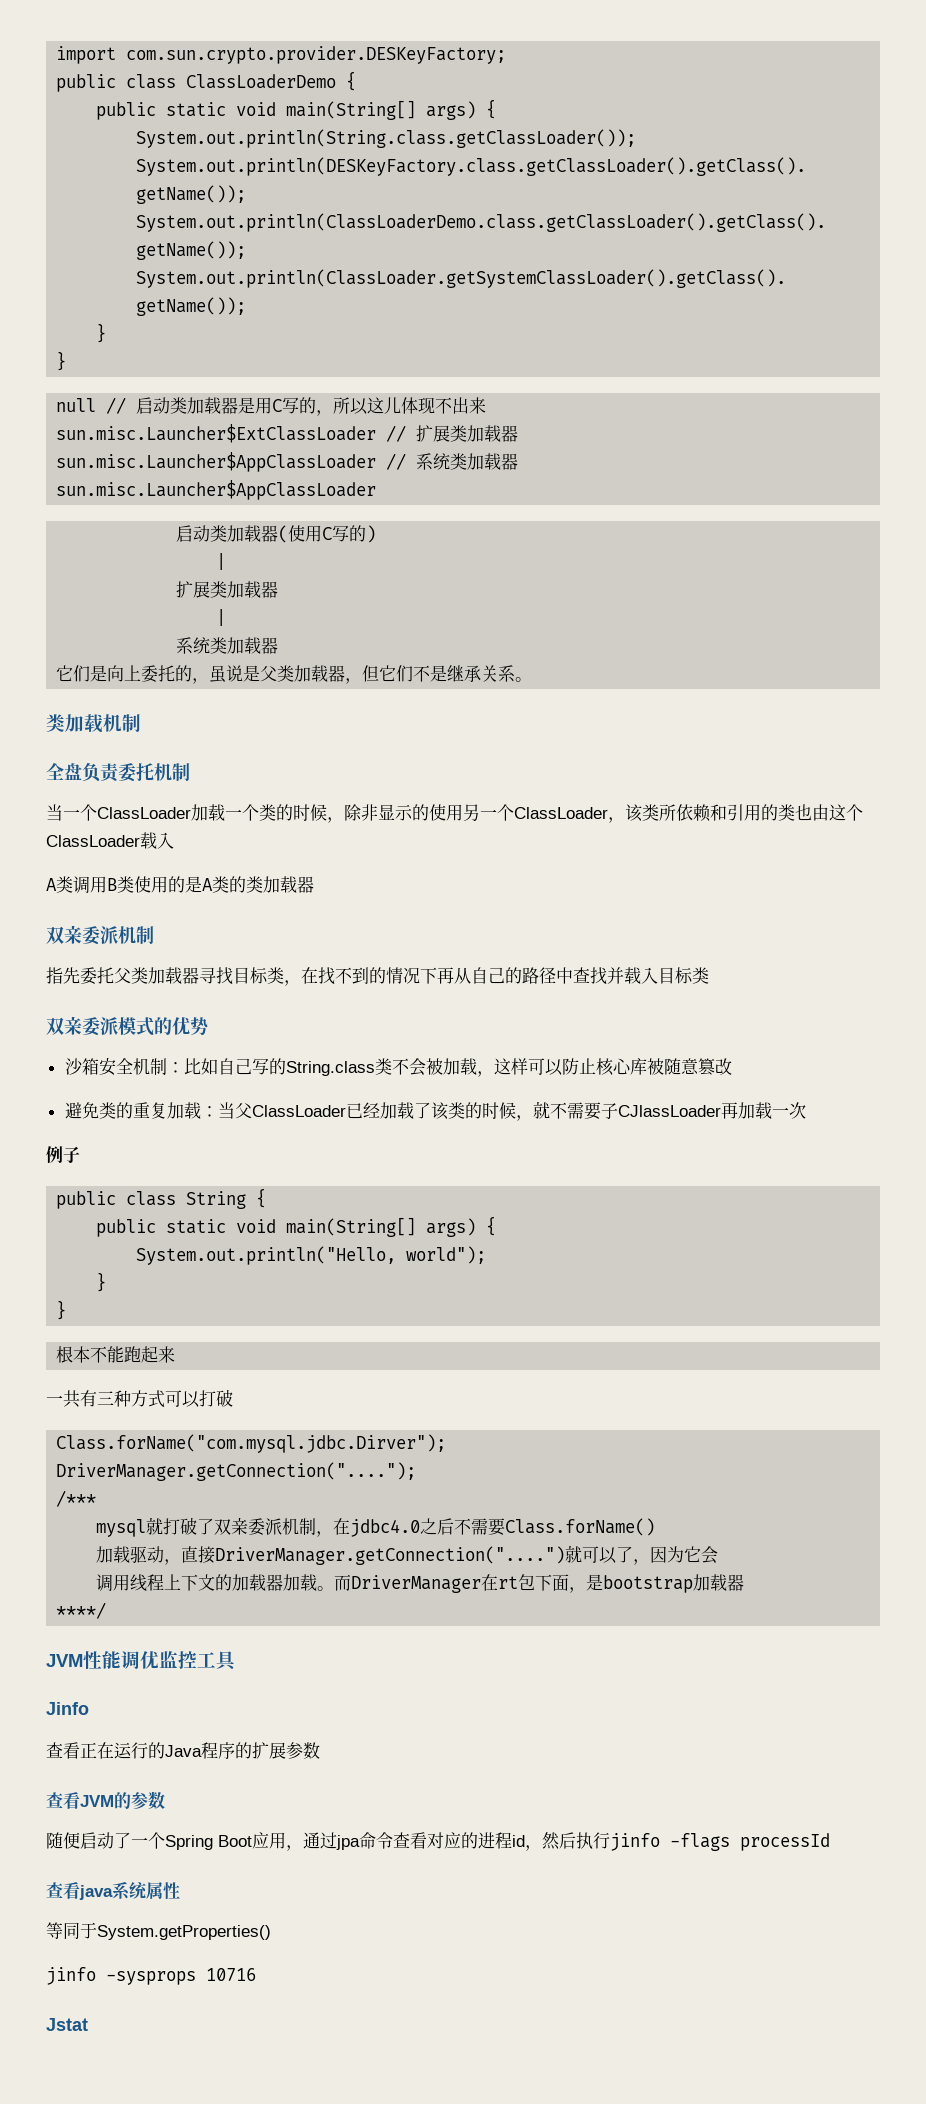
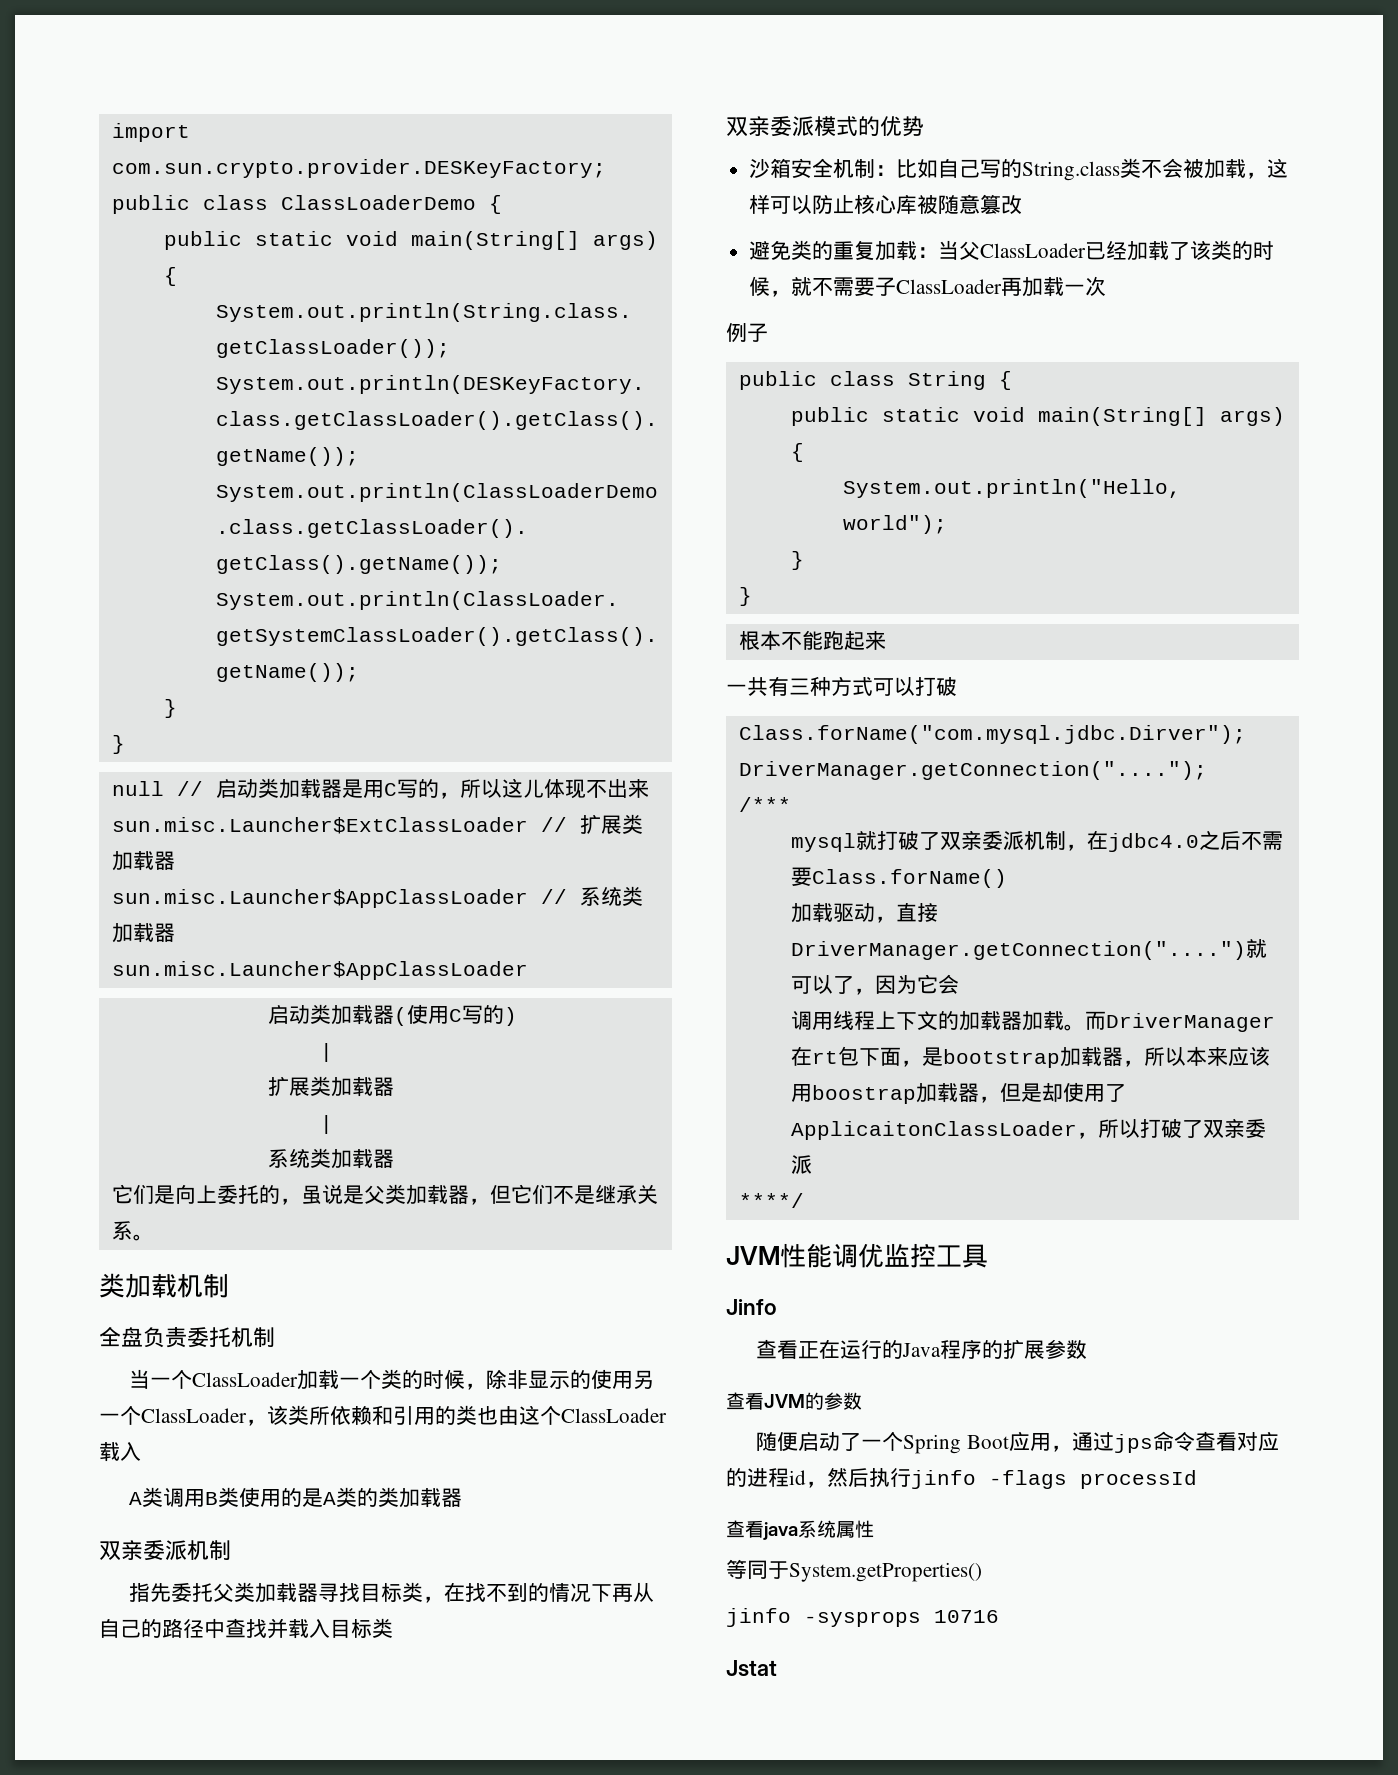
[617,1105,721,1117] CJlassLoader -> [896,279,1003,294] ClassLoader
(745, 1582) none -> [1122,1046,1270,1067] [790,1082,1126,1104] [790,1118,1266,1140] [790,1155,812,1174] ，所以本来应该用boostrap加载器，但是却使用了ApplicaitonClassLoader，所以打破了双亲委派
[336,1835,360,1850] jpa -> [1113,1434,1153,1453] jps

